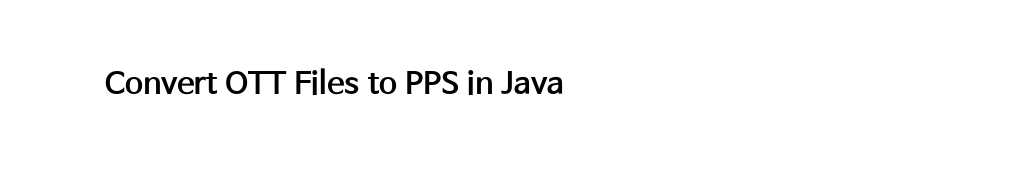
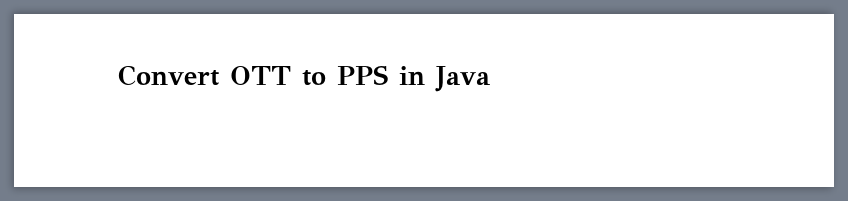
[294,68,360,95] Files -> (291, 75) none

